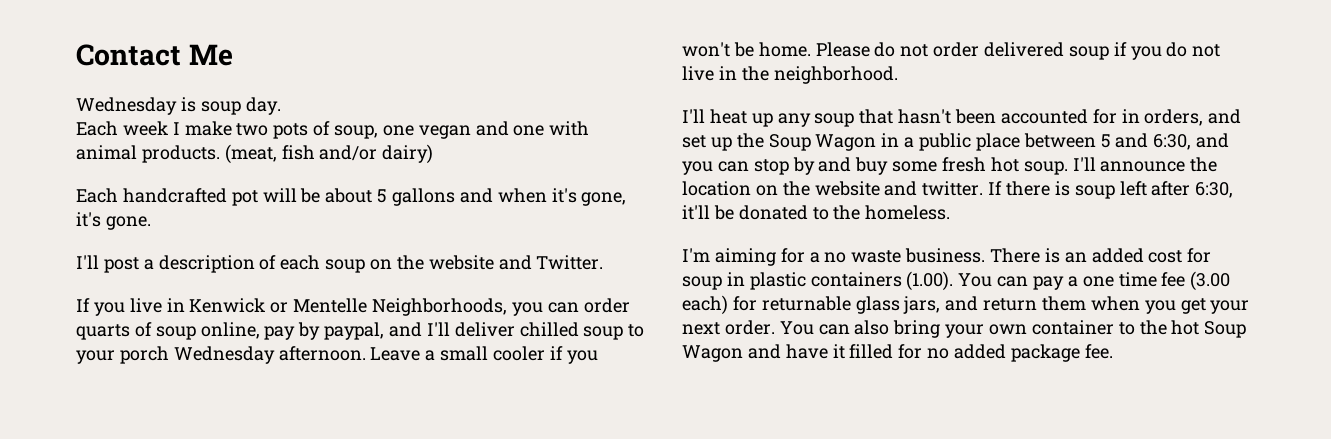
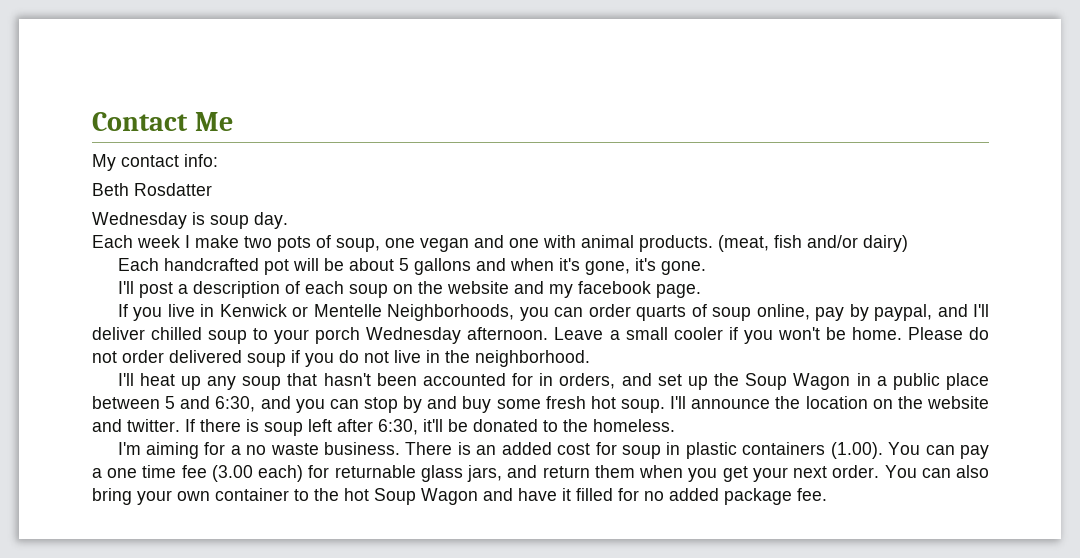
(233, 55) none -> [92,154,218,171] [92,183,212,196] // My contact info: // Beth Rosdatter
[536,255,604,270] Twitter. -> [548,281,701,298] my facebook page.

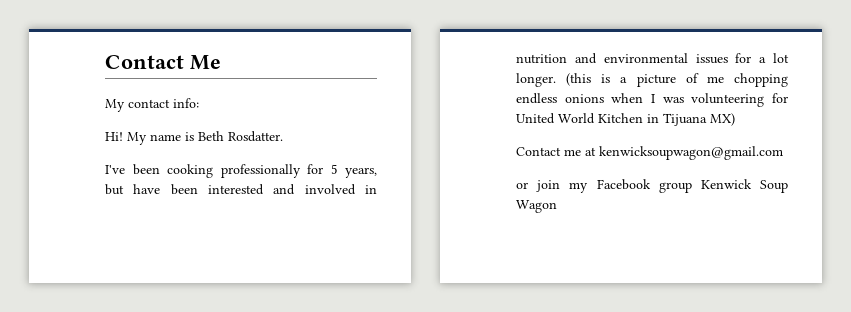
[92,183,212,196] [92,212,288,229] [92,235,908,252] [117,258,706,275] [117,281,701,298] [117,304,990,321] [92,327,989,344] [92,350,590,367] [117,373,990,390] [92,396,989,413] [92,419,675,436] [117,442,989,459] [92,465,989,482] [92,488,827,505] Beth Rosdatter // Wednesday is soup day. // Each week I make two pots of soup, one vegan and one with animal products. (meat, fish and/or dairy) // Each handcrafted pot will be about 5 gallons and when it's gone, it's gone. // I'll post a description of each soup on the website and my facebook page. // If you live in Kenwick or Mentelle Neighborhoods, you can order quarts of soup online, pay by paypal, and I'll deliver chilled soup to your porch Wednesday afternoon. Leave a small cooler if you won't be home. Please do not order delivered soup if you do not live in the neighborhood. // I'll heat up any soup that hasn't been accounted for in orders, and set up the Soup Wagon in a public place between 5 and 6:30, and you can stop by and buy some fresh hot soup. I'll announce the location on the website and twitter. If there is soup left after 6:30, it'll be donated to the homeless. // I'm aiming for a no waste business. There is an added cost for soup in plastic containers (1.00). You can pay a one time fee (3.00 each) for returnable glass jars, and return them when you get your next order. You can also bring your own container to the hot Soup Wagon and have it filled for no added package fee. -> [105,131,283,145] [105,164,377,178] [105,184,377,195] [516,53,789,64] [516,73,788,87] [516,93,788,107] [516,113,735,126] [516,146,783,160] [516,179,788,193] [516,200,557,213] Hi! My name is Beth Rosdatter. // I've been cooking professionally for 5 years, but have been interested and involved in nutrition and environmental issues for a lot longer. (this is a picture of me chopping endless onions when I was volunteering for United World Kitchen in Tijuana MX) // Contact me at kenwicksoupwagon@gmail.com // or join my Facebook group Kenwick Soup Wagon

